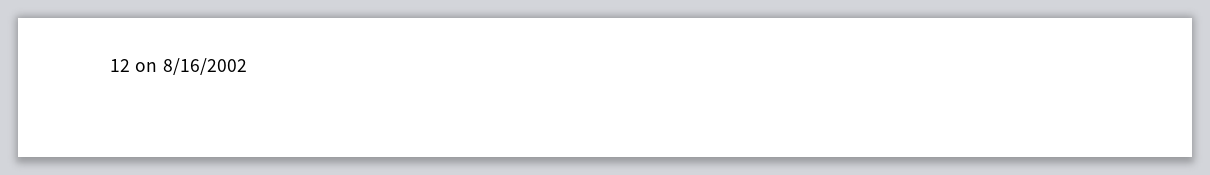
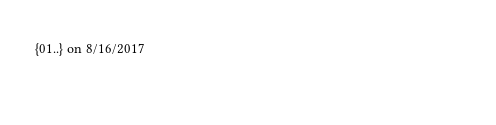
[110,58,247,75] 12 on 8/16/2002 -> [35,43,145,56] {01..} on 8/16/2017

